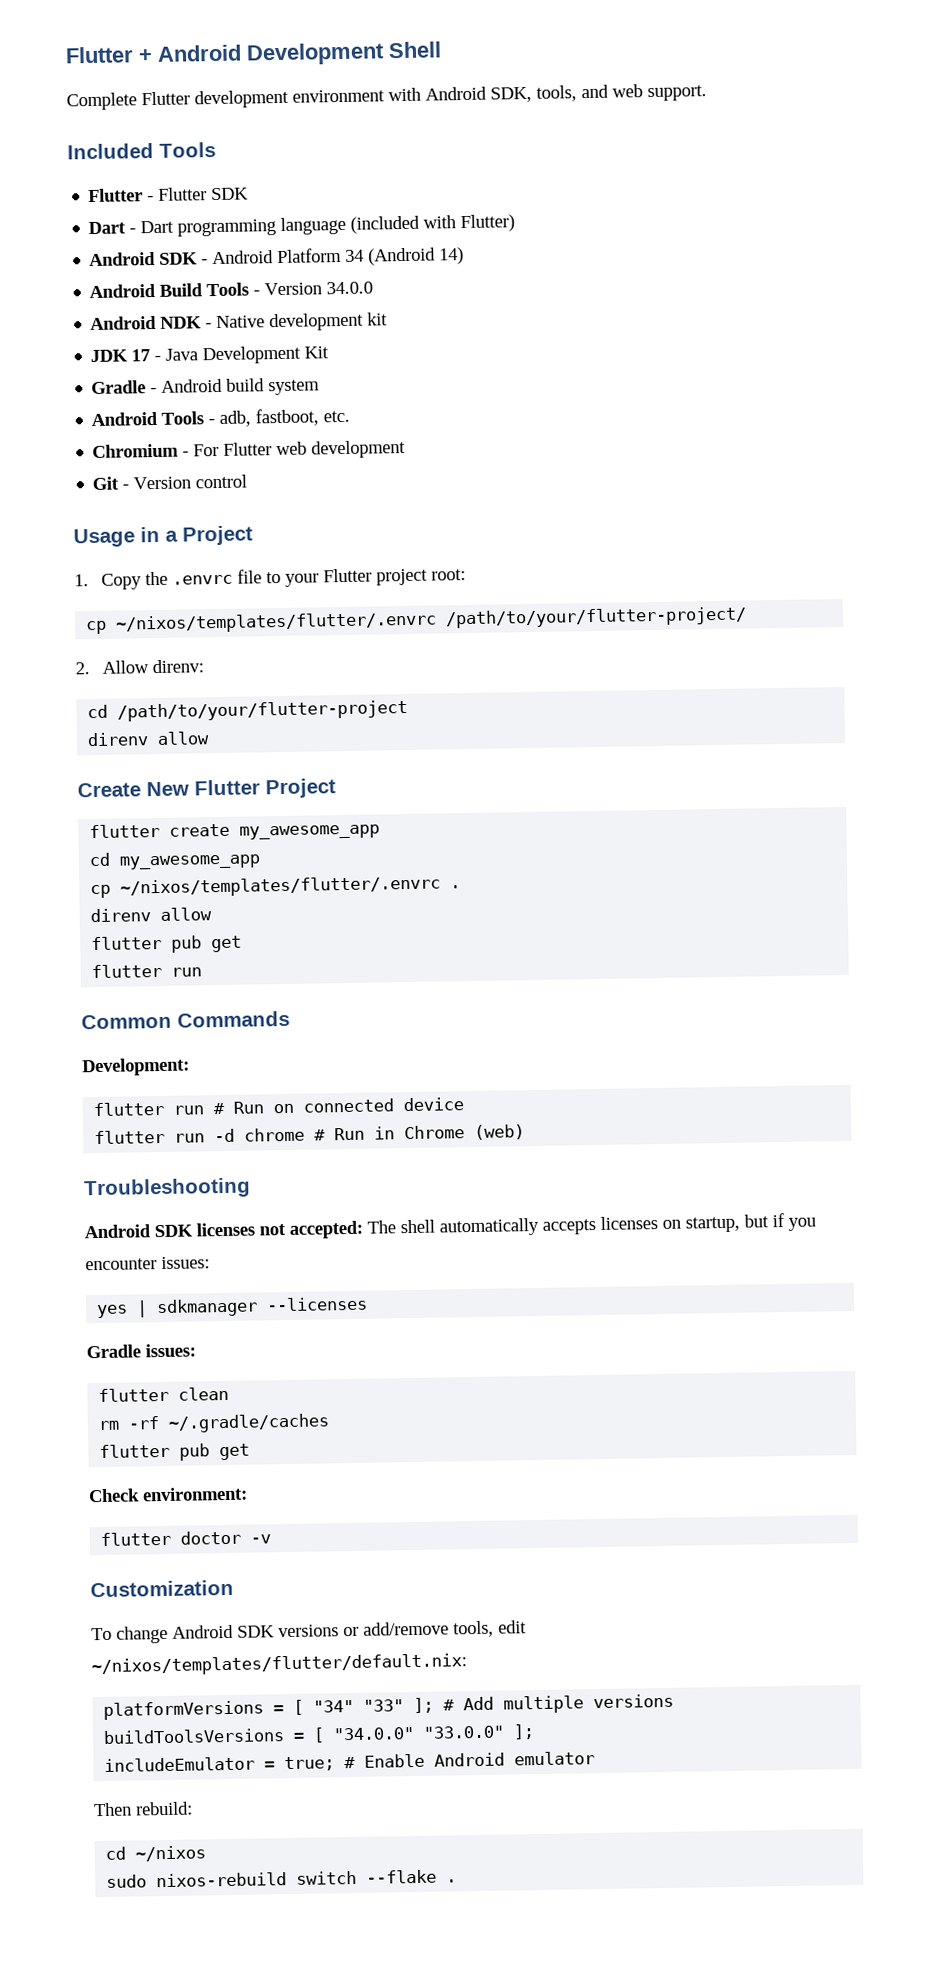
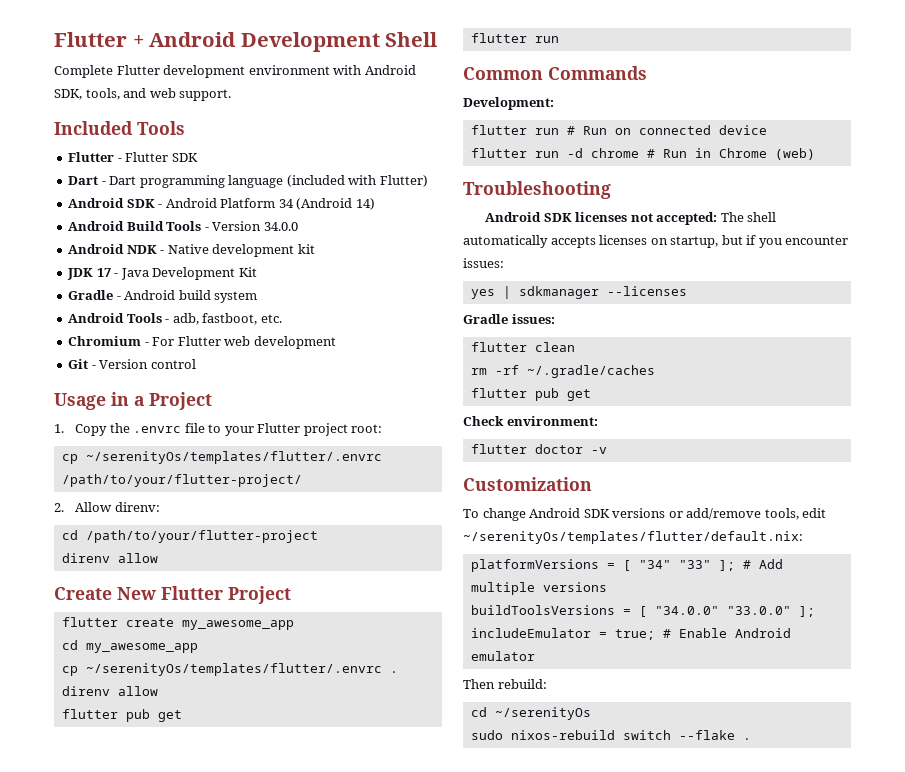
[115,611,438,634] ~/nixos/templates/flutter/.envrc -> [85,451,382,464] ~/serenityOs/templates/flutter/.envrc
[120,875,442,898] ~/nixos/templates/flutter/.envrc -> [85,663,382,676] ~/serenityOs/templates/flutter/.envrc
[91,1653,467,1677] ~/nixos/templates/flutter/default.nix: -> [463,531,803,544] ~/serenityOs/templates/flutter/default.nix:
[135,1845,207,1862] ~/nixos -> [494,707,591,720] ~/serenityOs

